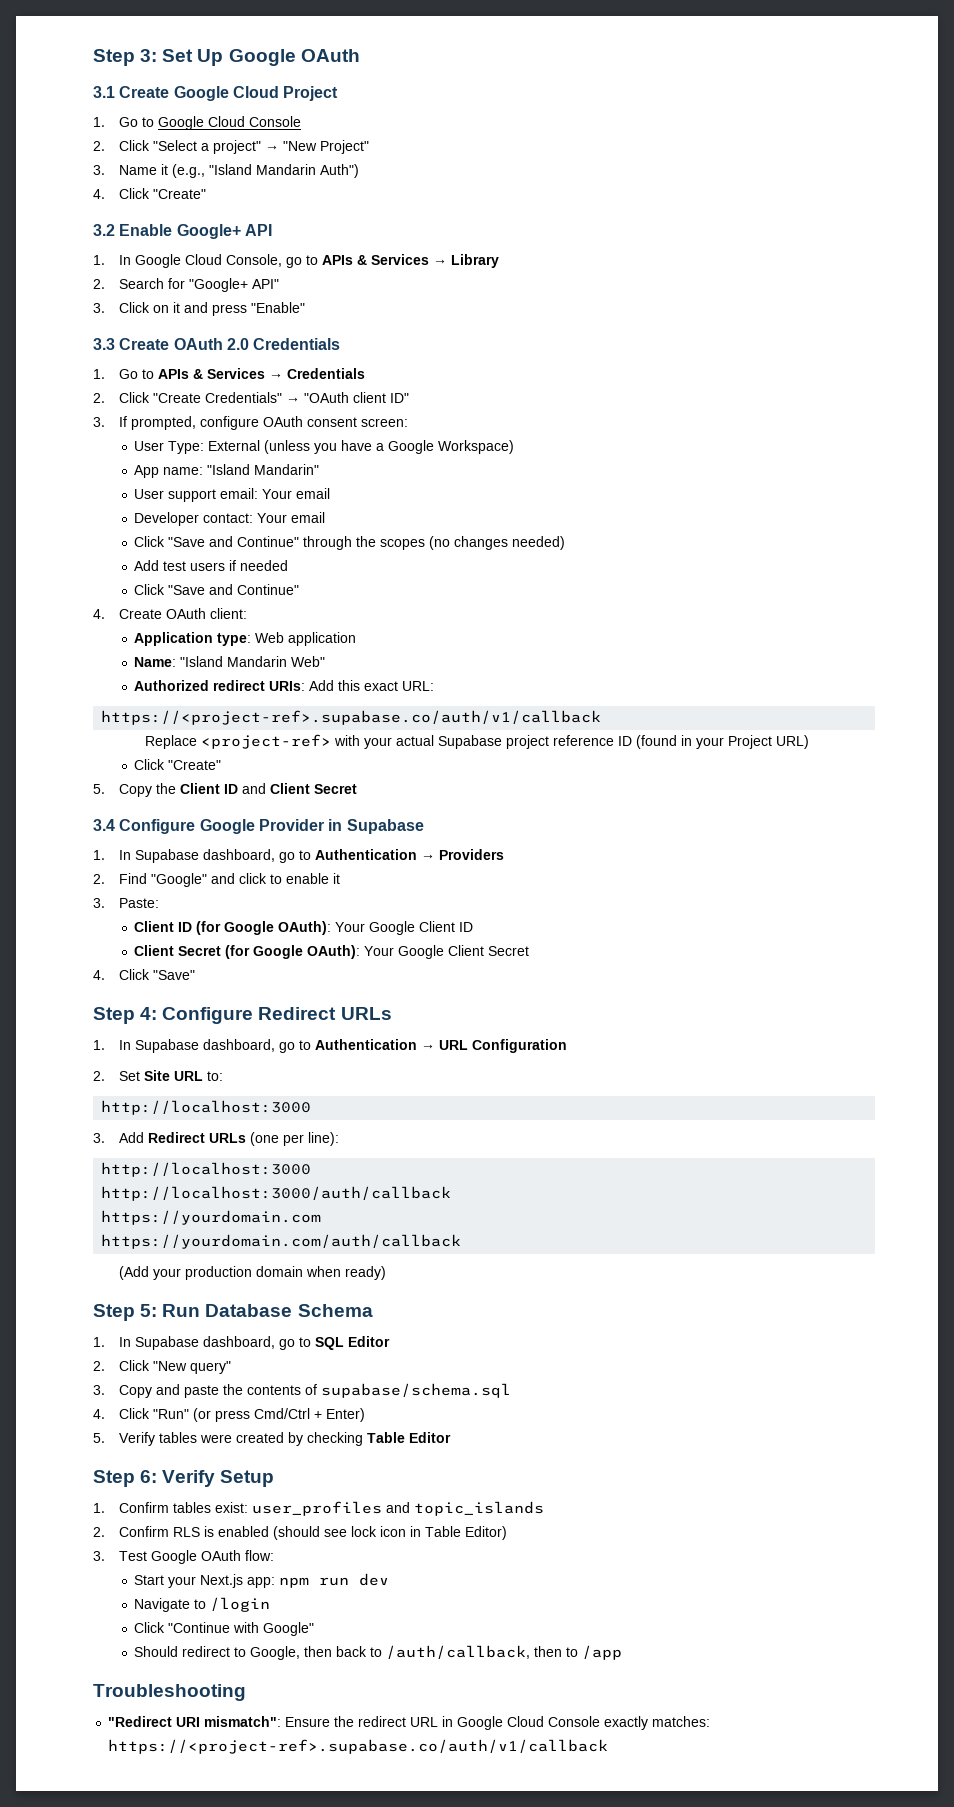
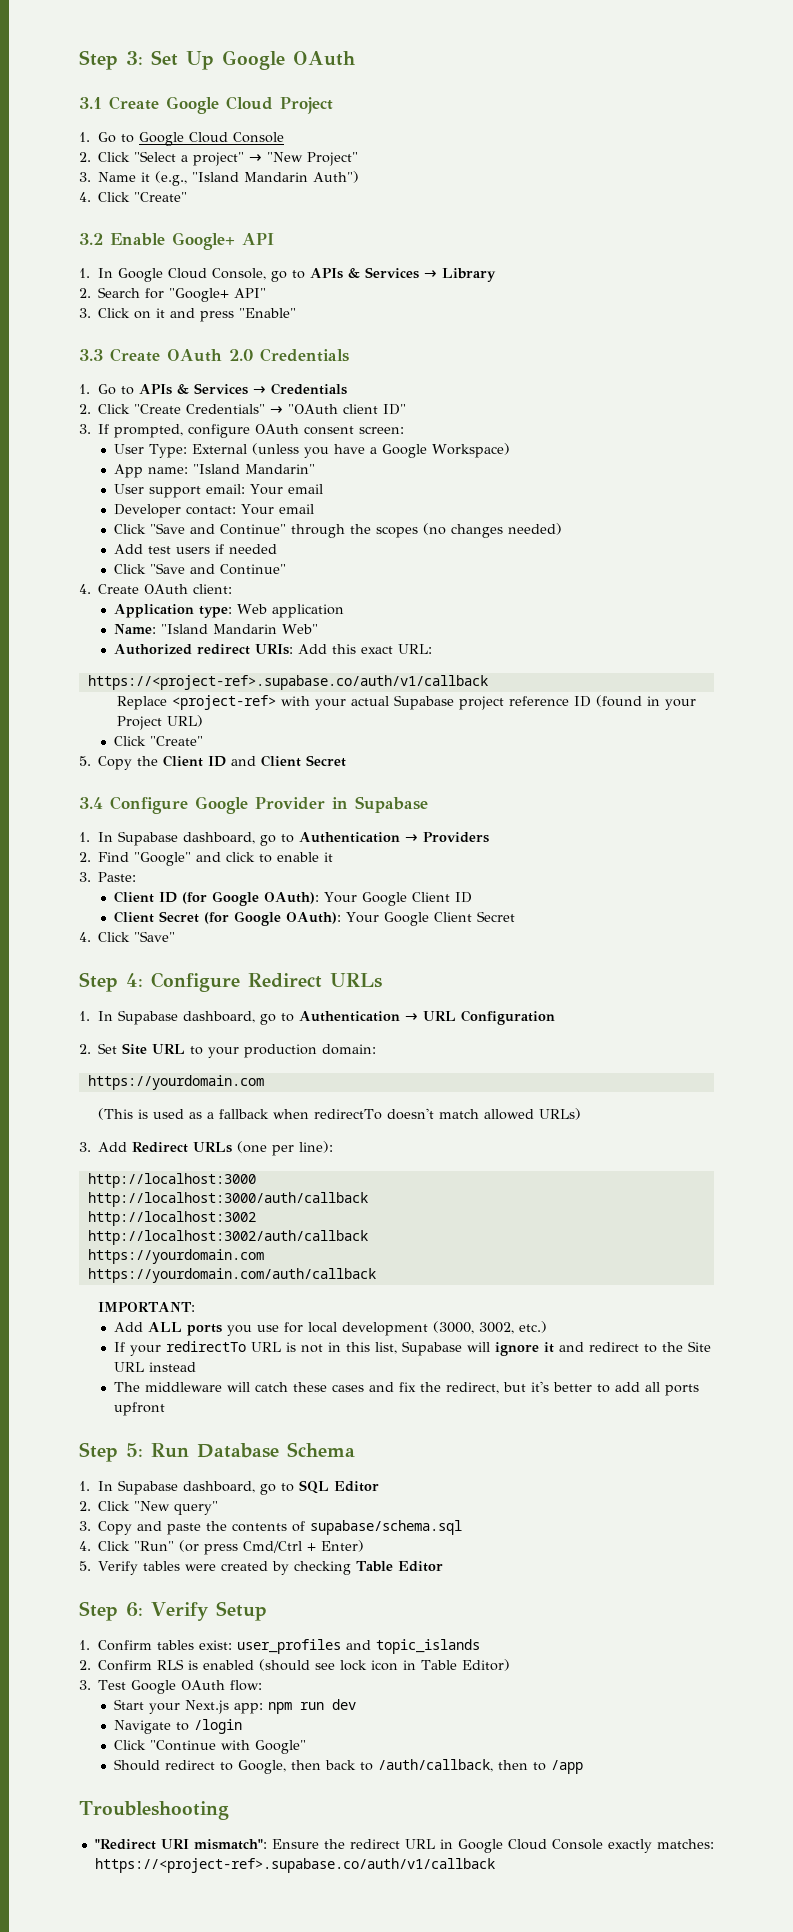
[206,1071,223,1081] [101,1100,312,1115] to: // http://localhost:3000 -> [190,1044,377,1058] [87,1075,264,1090] [97,1108,581,1120] to your production domain: // https://yourdomain.com // (This is used as a fallback when redirectTo doesn't match allowed URLs)
(452, 1193) none -> [87,1211,256,1226] [87,1230,368,1245] // http://localhost:3002 // http://localhost:3002/auth/callback
[118,1266,386,1280] (Add your production domain when ready) -> [97,1302,195,1312] [113,1321,547,1336] [113,1341,711,1356] [113,1362,196,1372] [113,1381,699,1396] [113,1402,165,1416] IMPORTANT: // Add ALL ports you use for local development (3000, 3002, etc.) // If your redirectTo URL is not in this list, Supabase will ignore it and redirect to the Site URL instead // The middleware will catch these cases and fix the redirect, but it's better to add all ports upfront

